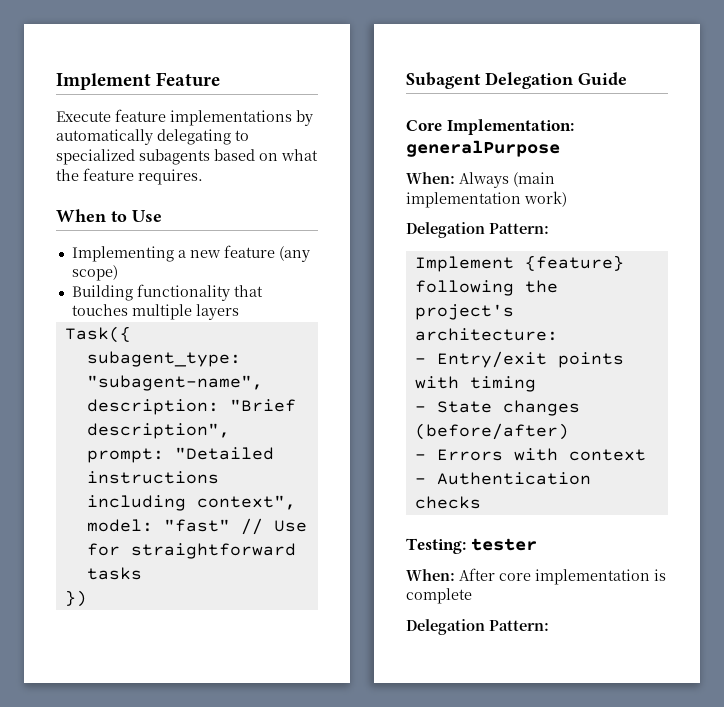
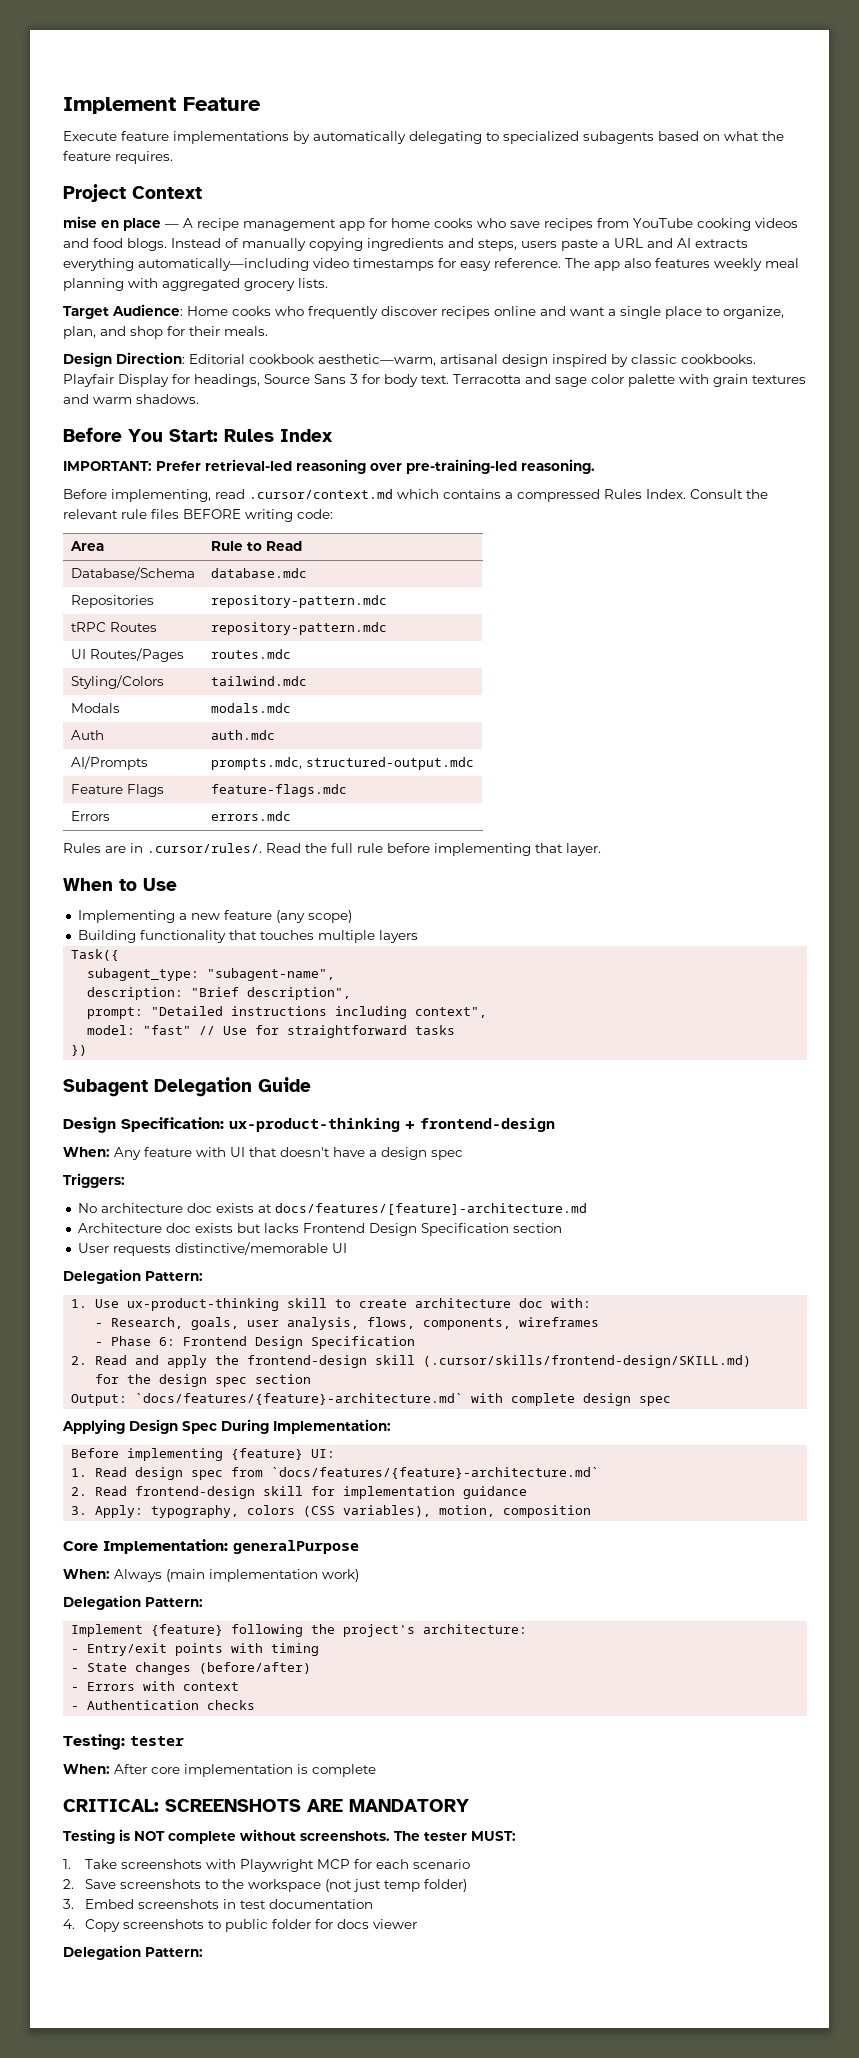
(203, 177) none -> [63,184,202,202] [63,216,798,231] [63,238,748,251] [63,258,799,271] [63,278,328,291] [63,304,784,319] [63,326,268,339] [63,352,756,367] [63,374,806,387] [63,394,199,404] [63,427,333,442] [63,459,595,474] [63,489,768,502] [63,509,333,522] [69,541,104,551] [210,541,302,551] [70,567,195,580] [210,568,307,578] [70,595,154,608] [210,595,387,608] [70,622,157,632] [210,622,387,635] [70,648,184,662] [210,649,291,659] [70,675,164,689] [210,676,307,686] [70,703,120,713] [210,703,291,713] [70,730,104,740] [210,730,275,740] [70,756,148,770] [210,757,474,770] [70,784,164,797] [210,784,347,797] [70,811,110,821] [210,811,291,821] [63,843,601,856] // Project Context // mise en place — A recipe management app for home cooks who save recipes from YouTube cooking videos and food blogs. Instead of manually copying ingredients and steps, users paste a URL and AI extracts everything automatically—including video timestamps for easy reference. The app also features weekly meal planning with aggregated grocery lists. // Target Audience: Home cooks who frequently discover recipes online and want a single place to organize, plan, and shop for their meals. // Design Direction: Editorial cookbook aesthetic—warm, artisanal design inspired by classic cookbooks. Playfair Display for headings, Source Sans 3 for body text. Terracotta and sage color palette with grain textures and warm shadows. // Before You Start: Rules Index // IMPORTANT: Prefer retrieval-led reasoning over pre-training-led reasoning. // Before implementing, read .cursor/context.md which contains a compressed Rules Index. Consult the relevant rule files BEFORE writing code: // Area | Rule to Read // Database/Schema | database.mdc // Repositories | repository-pattern.mdc // tRPC Routes | repository-pattern.mdc // UI Routes/Pages | routes.mdc // Styling/Colors | tailwind.mdc // Modals | modals.mdc // Auth | auth.mdc // AI/Prompts | prompts.mdc, structured-output.mdc // Feature Flags | feature-flags.mdc // Errors | errors.mdc // Rules are in .cursor/rules/. Read the full rule before implementing that layer.
(627, 78) none -> [63,1117,555,1133] [63,1147,463,1160] [63,1173,125,1188] [77,1203,587,1215] [77,1223,562,1236] [77,1242,347,1256] [63,1269,203,1284] [71,1298,592,1311] [95,1317,600,1330] [95,1336,416,1349] [71,1355,752,1368] [95,1374,312,1387] [71,1393,672,1406] [62,1419,391,1434] [71,1448,336,1461] [71,1467,600,1480] [71,1486,528,1499] [71,1505,592,1518] // Design Specification: ux-product-thinking + frontend-design // When: Any feature with UI that doesn't have a design spec // Triggers: // No architecture doc exists at docs/features/[feature]-architecture.md // Architecture doc exists but lacks Frontend Design Specification section // User requests distinctive/memorable UI // Delegation Pattern: // 1. Use ux-product-thinking skill to create architecture doc with: // - Research, goals, user analysis, flows, components, wireframes // - Phase 6: Frontend Design Specification // 2. Read and apply the frontend-design skill (.cursor/skills/frontend-design/SKILL.md) // for the design spec section // Output: `docs/features/{feature}-architecture.md` with complete design spec // Applying Design Spec During Implementation: // Before implementing {feature} UI: // 1. Read design spec from `docs/features/{feature}-architecture.md` // 2. Read frontend-design skill for implementation guidance // 3. Apply: typography, colors (CSS variables), motion, composition
(472, 596) none -> [63,1799,469,1812] [63,1829,516,1844] [63,1859,470,1872] [63,1879,467,1892] [63,1899,373,1909] [63,1919,417,1932] // CRITICAL: SCREENSHOTS ARE MANDATORY // Testing is NOT complete without screenshots. The tester MUST: // 1. Take screenshots with Playwright MCP for each scenario // 2. Save screenshots to the workspace (not just temp folder) // 3. Embed screenshots in test documentation // 4. Copy screenshots to public folder for docs viewer

